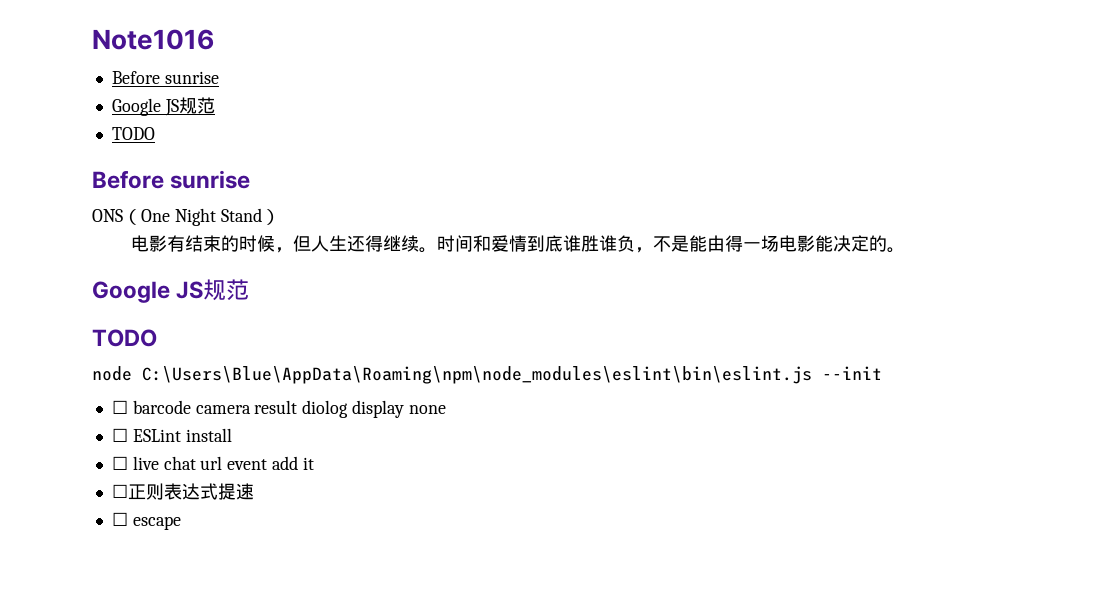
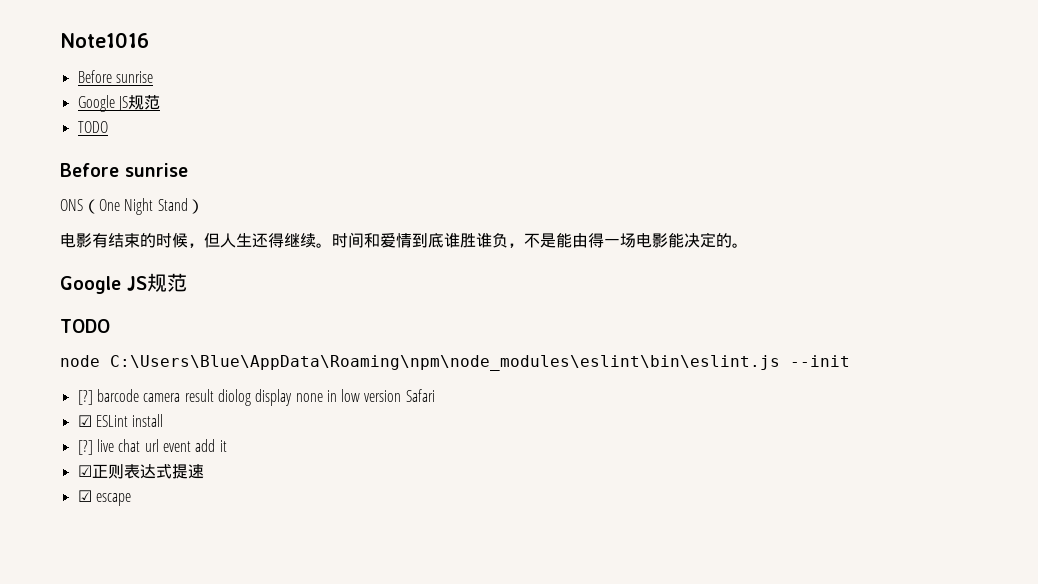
[111,400,128,414] ☐ -> [77,390,93,405] [?]
[111,428,128,442] // ☐ -> [326,389,435,402] [77,415,92,427] in low version Safari // ☑
[111,456,128,470] ☐ -> [77,440,93,455] [?]
[111,484,128,498] ☐ -> [77,465,92,477] ☑
[111,512,128,526] ☐ -> [77,490,92,502] ☑

